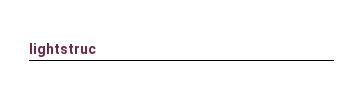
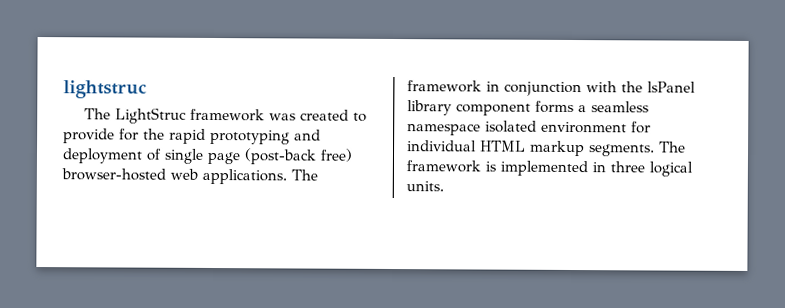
(96, 50) none -> [84,107,368,124] [63,128,321,145] [62,148,353,165] [61,168,318,185] [407,80,696,97] [407,100,649,116] [407,120,651,136] [407,140,686,157] [406,160,693,177] [406,181,444,192] // The LightStruc framework was created to provide for the rapid prototyping and deployment of single page (post-back free) browser-hosted web applications. The framework in conjunction with the lsPanel library component forms a seamless namespace isolated environment for individual HTML markup segments. The framework is implemented in three logical units.

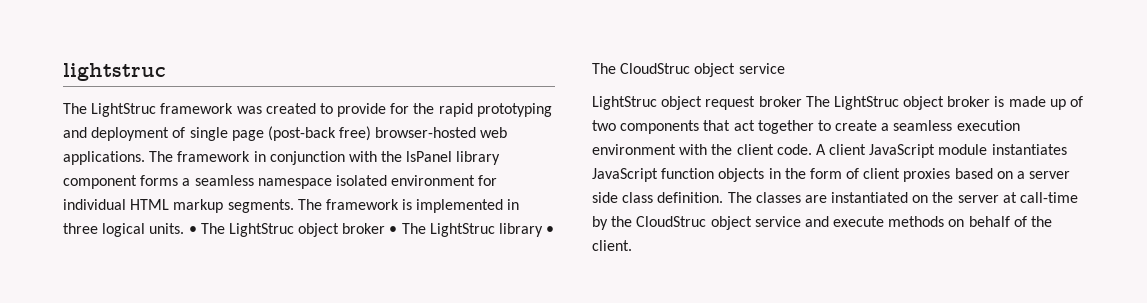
(444, 186) none -> [188,223,555,237] [592,63,785,77] [592,96,1084,110] [592,120,1020,134] [592,144,1067,158] [592,168,1071,182] [592,192,1079,203] [592,216,1053,230] [592,240,632,251] • The LightStruc object broker • The LightStruc library • The CloudStruc object service // LightStruc object request broker The LightStruc object broker is made up of two components that act together to create a seamless execution environment with the client code. A client JavaScript module instantiates JavaScript function objects in the form of client proxies based on a server side class definition. The classes are instantiated on the server at call-time by the CloudStruc object service and execute methods on behalf of the client.

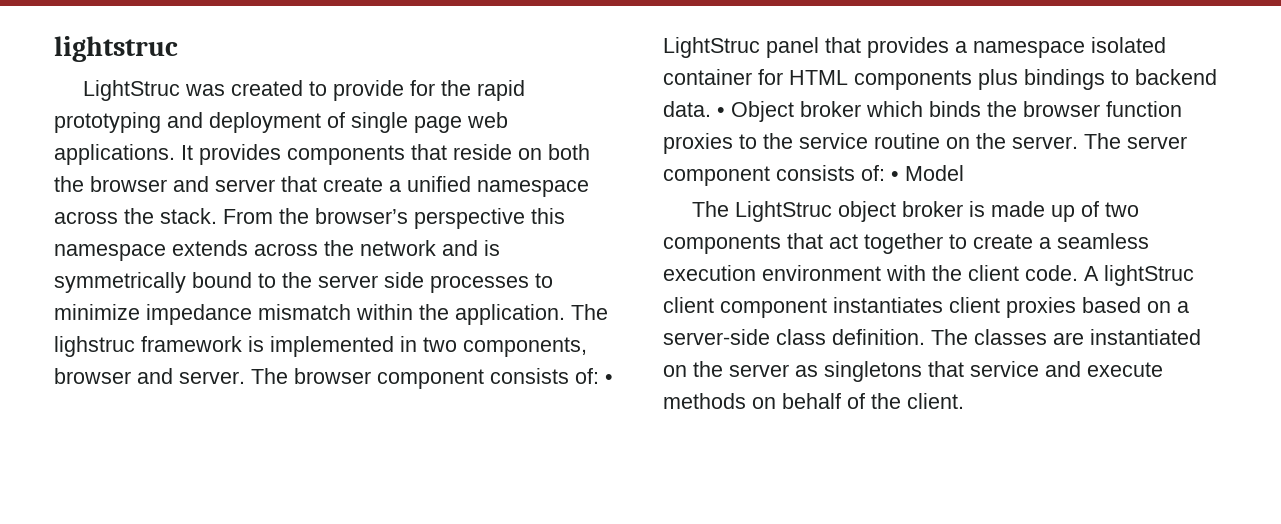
[63,103,234,117] The LightStruc framework -> [83,80,181,101] LightStruc
[267,126,508,141] [63,151,501,165] [63,175,498,189] [63,199,520,213] [63,223,555,237] [592,63,785,77] [592,96,802,110] (post-back free) browser-hosted web applications. The framework in conjunction with the lsPanel library component forms a seamless namespace isolated environment for individual HTML markup segments. The framework is implemented in three logical units. • The LightStruc object broker • The LightStruc library • The CloudStruc object service // LightStruc object request broker -> [467,112,508,128] [54,144,590,165] [54,176,589,197] [54,208,565,229] [54,240,500,261] [54,272,553,293] [54,304,608,325] [54,336,587,357] [54,368,613,389] [663,37,1166,58] [663,69,1217,90] [663,101,1182,122] [663,133,1187,154] [663,165,964,186] web applications. It provides components that reside on both the browser and server that create a unified namespace across the stack. From the browser’s perspective this namespace extends across the network and is symmetrically bound to the server side processes to minimize impedance mismatch within the application. The lighstruc framework is implemented in two components, browser and server. The browser component consists of: • LightStruc panel that provides a namespace isolated container for HTML components plus bindings to backend data. • Object broker which binds the browser function proxies to the service routine on the server. The server component consists of: • Model //
[829,144,1067,158] [592,168,860,182] client JavaScript module instantiates JavaScript function objects in the form of -> [1104,265,1194,286] [663,297,943,318] lightStruc client component instantiates
[1029,171,1071,179] [592,192,618,203] server side -> [663,329,770,345] server-side
[1002,192,1079,203] [592,216,752,230] at call-time by the CloudStruc object -> [795,361,964,382] as singletons that

